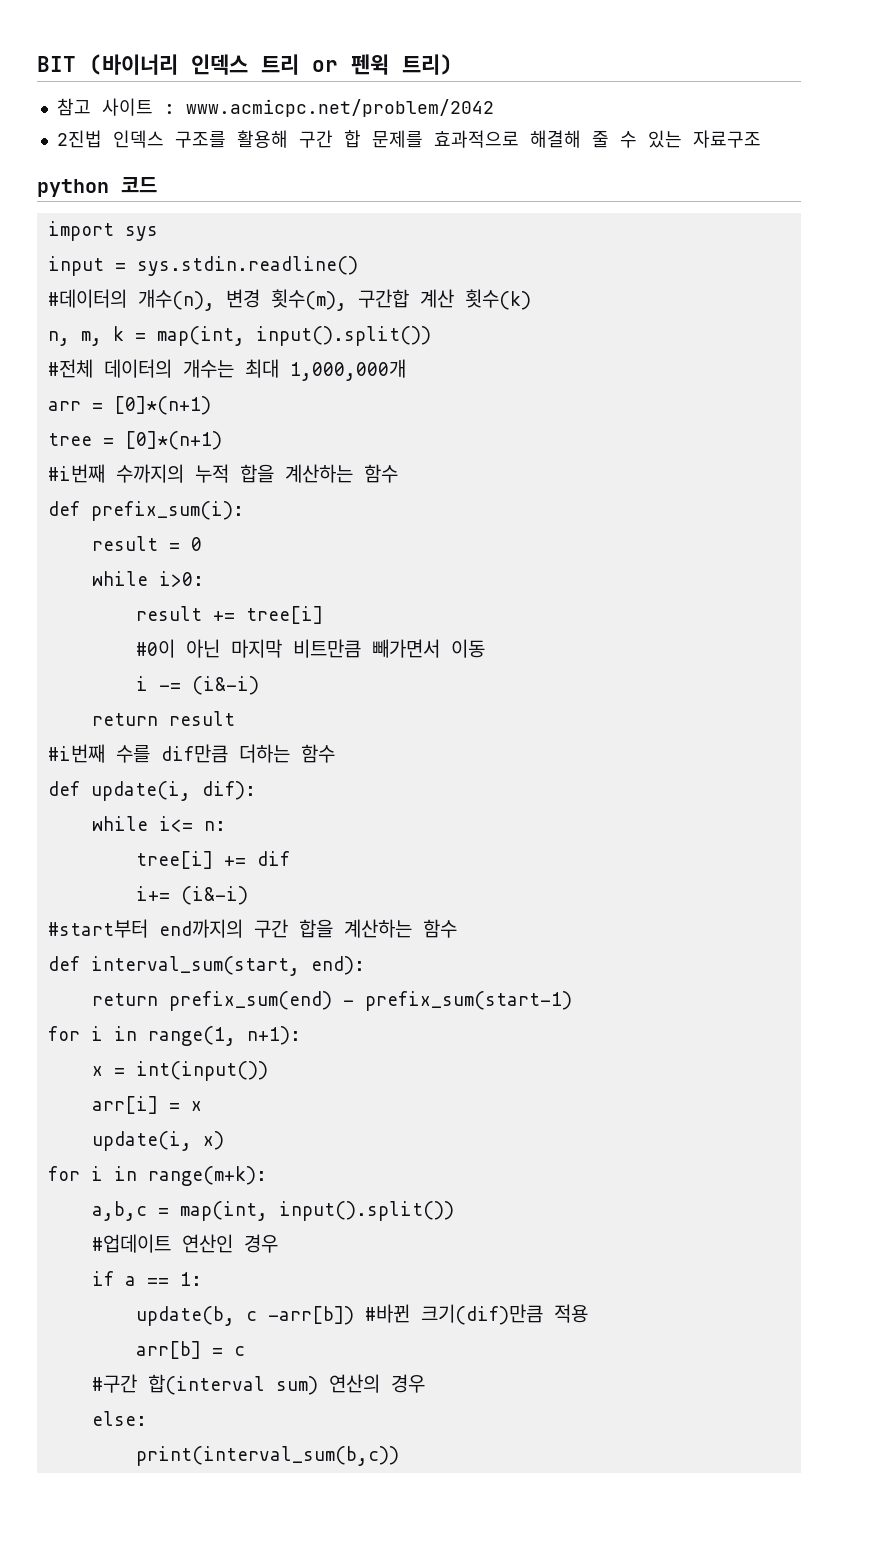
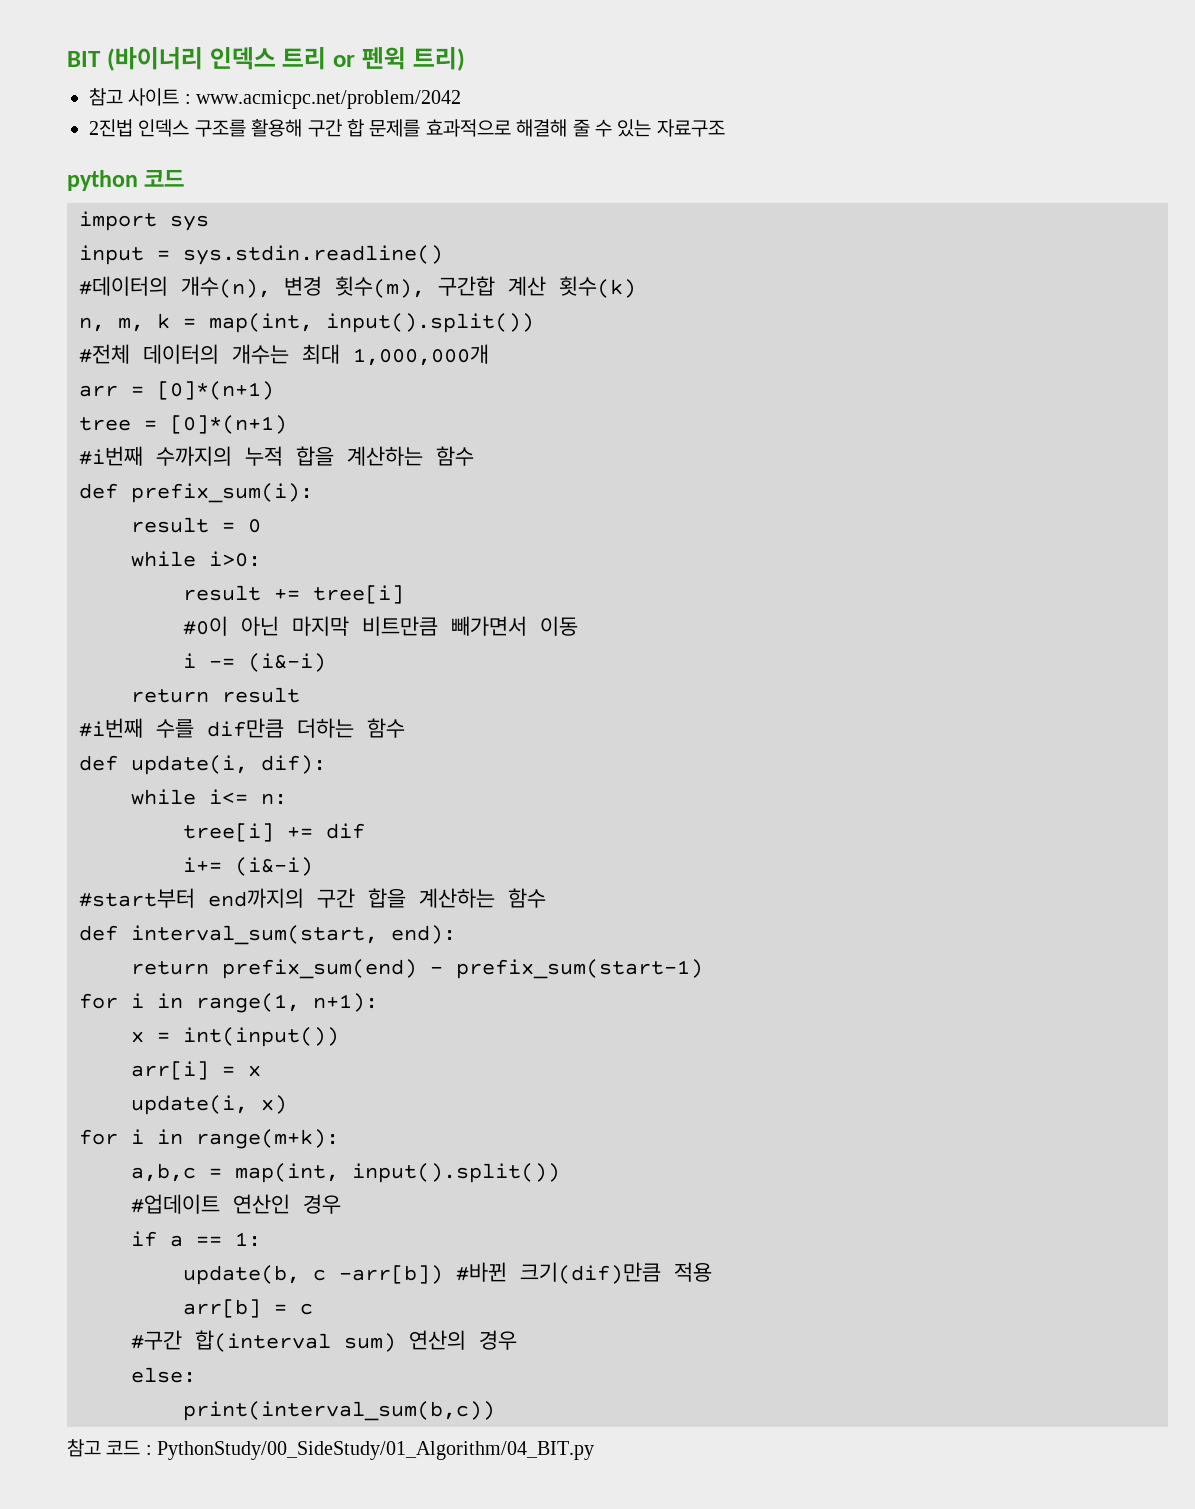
(399, 1456) none -> [67,1439,595,1460] // 참고 코드 : PythonStudy/00_SideStudy/01_Algorithm/04_BIT.py

